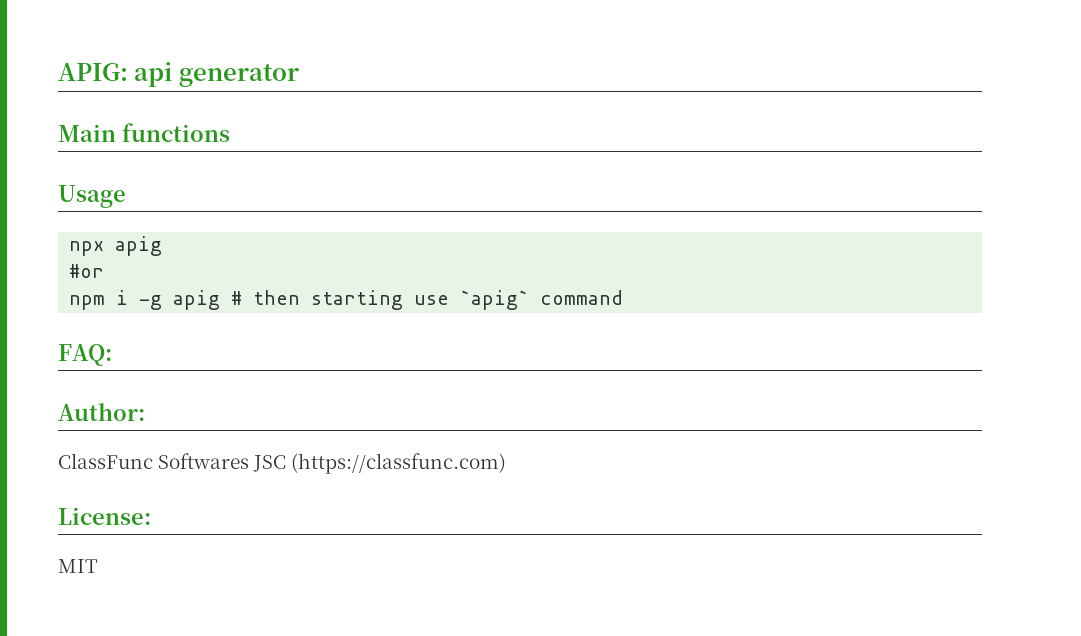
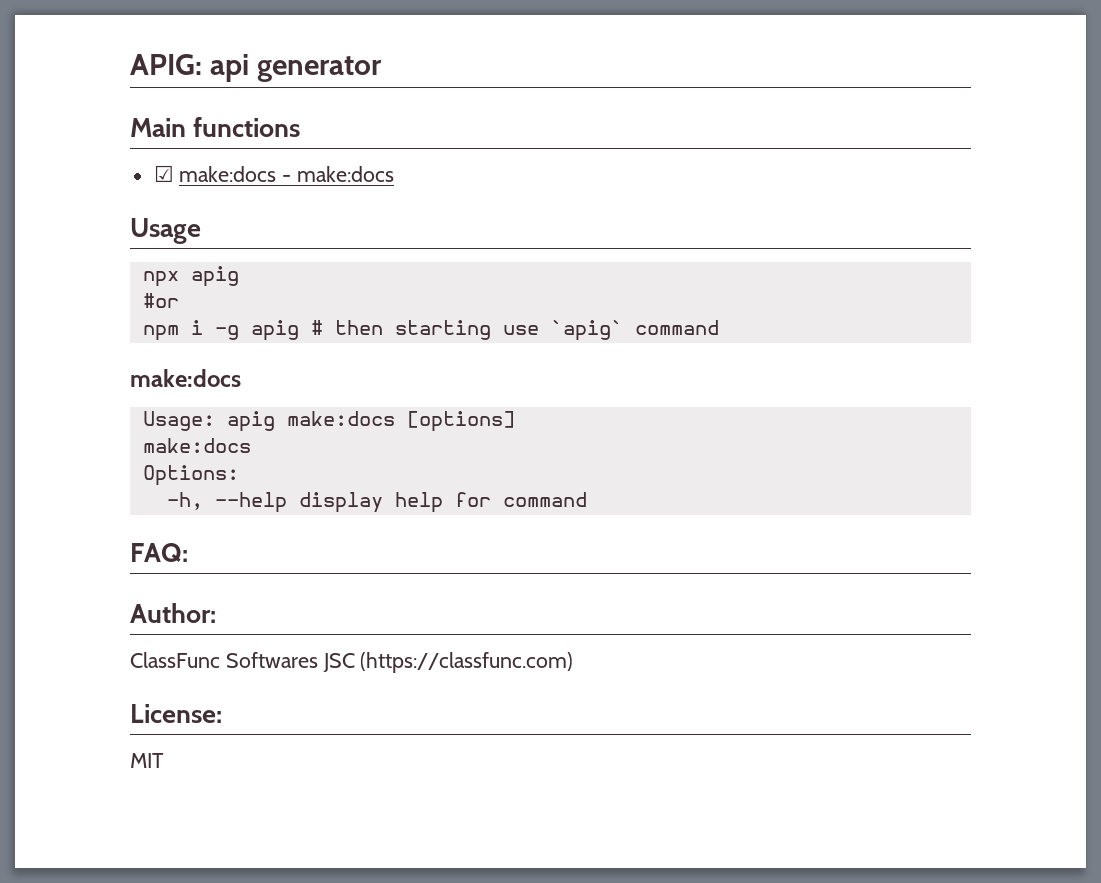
(230, 132) none -> [153,165,395,182] // ☑ make:docs - make:docs
(624, 297) none -> [130,369,241,387] [142,411,515,432] [142,438,251,453] [142,465,239,486] [166,492,587,513] // make:docs // Usage: apig make:docs [options] // make:docs // Options: // -h, --help display help for command

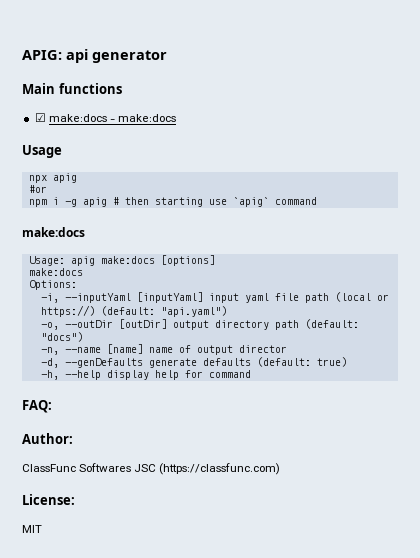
(239, 475) none -> [40,292,389,303] [40,305,227,317] [40,319,359,330] [40,332,83,342] [40,344,287,355] [40,357,347,368] // -i, --inputYaml [inputYaml] input yaml file path (local or https://) (default: "api.yaml") // -o, --outDir [outDir] output directory path (default: "docs") // -n, --name [name] name of output director // -d, --genDefaults generate defaults (default: true)

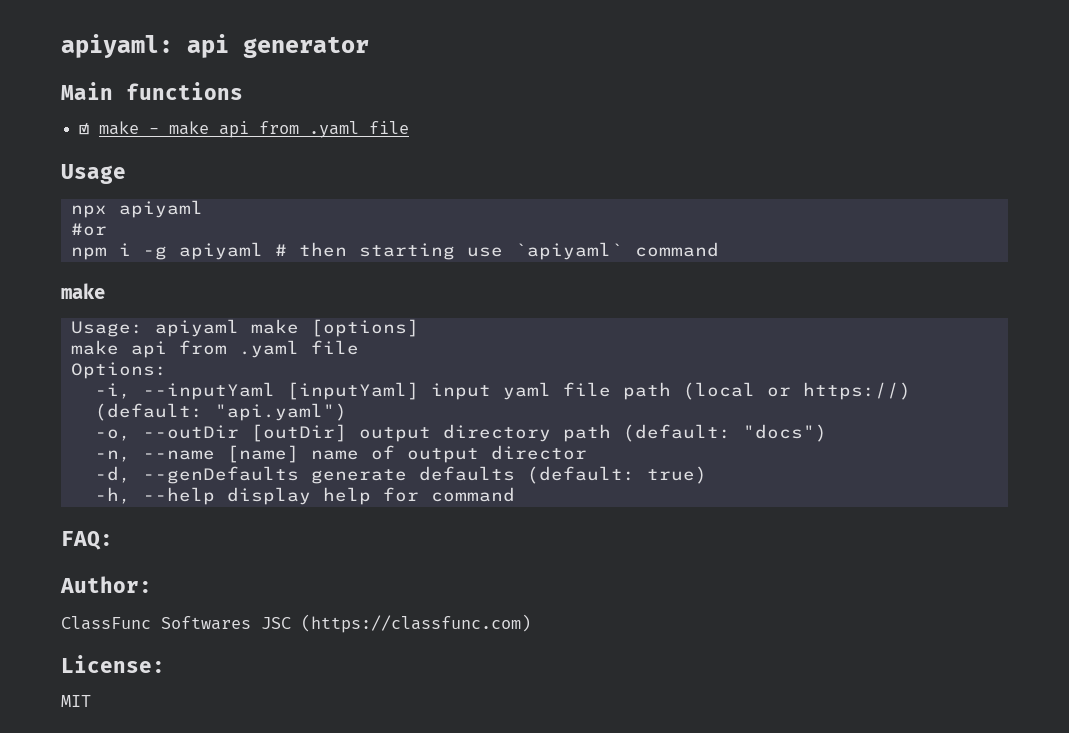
[22,50,62,60] APIG: -> [61,34,173,58] apiyaml:
[48,114,176,122] make:docs - make:docs -> [99,121,410,138] make - make api from .yaml file
[52,173,77,183] apig -> [118,200,203,218] apiyaml
[82,197,107,207] apig -> [178,242,263,260] apiyaml
[232,197,317,207] [22,227,85,237] `apig` command // make:docs -> [514,242,719,260] [61,283,105,299] `apiyaml` command // make
[70,256,155,266] apig make:docs -> [154,319,299,337] apiyaml make
[28,268,83,276] make:docs -> [70,340,359,358] make api from .yaml file

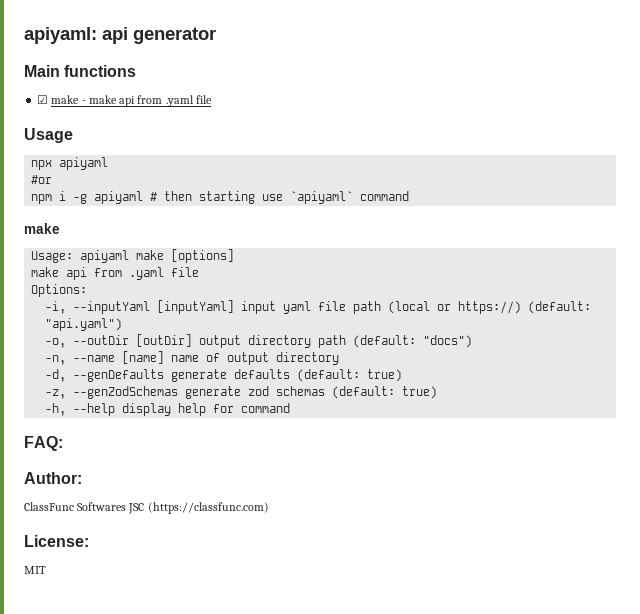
[490,445,587,460] director -> [276,352,340,365] directory
(707, 475) none -> [45,386,438,399] // -z, --genZodSchemas generate zod schemas (default: true)

